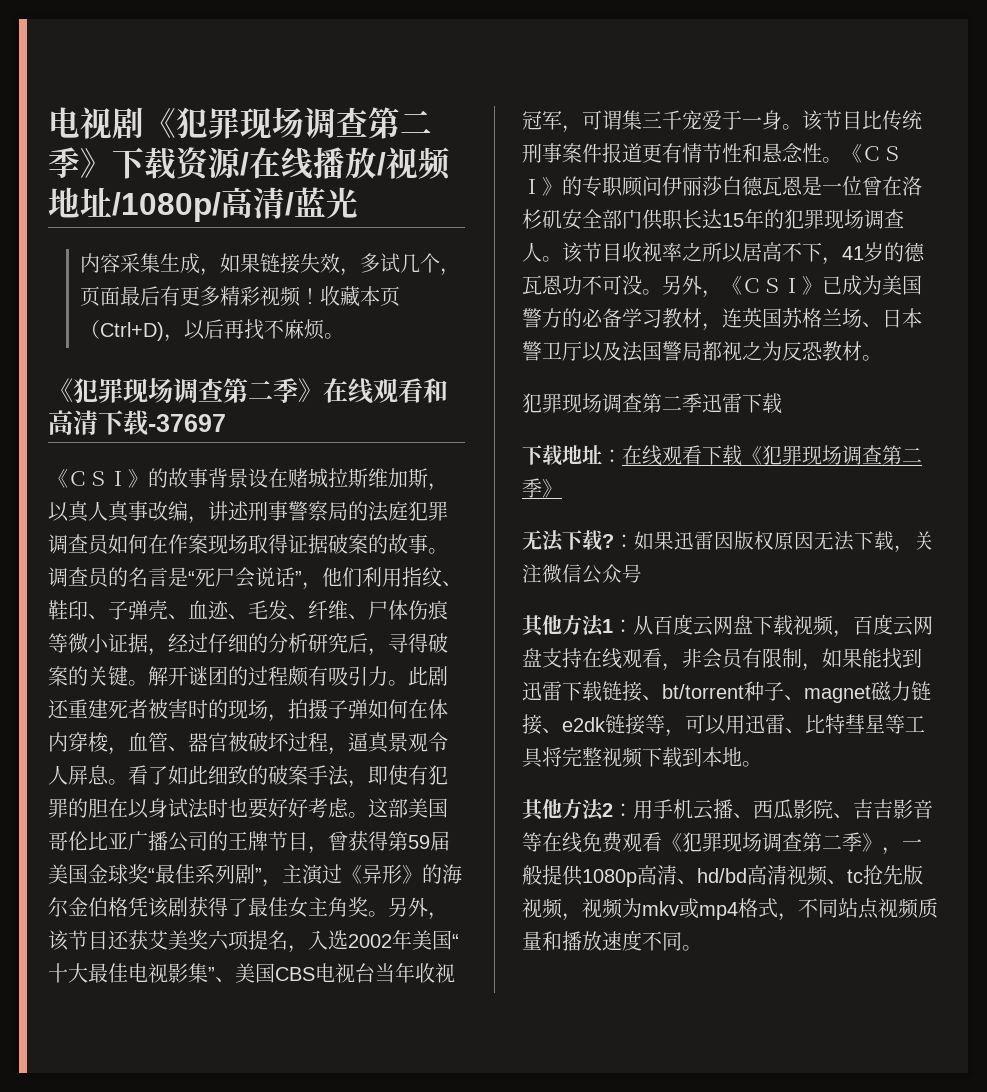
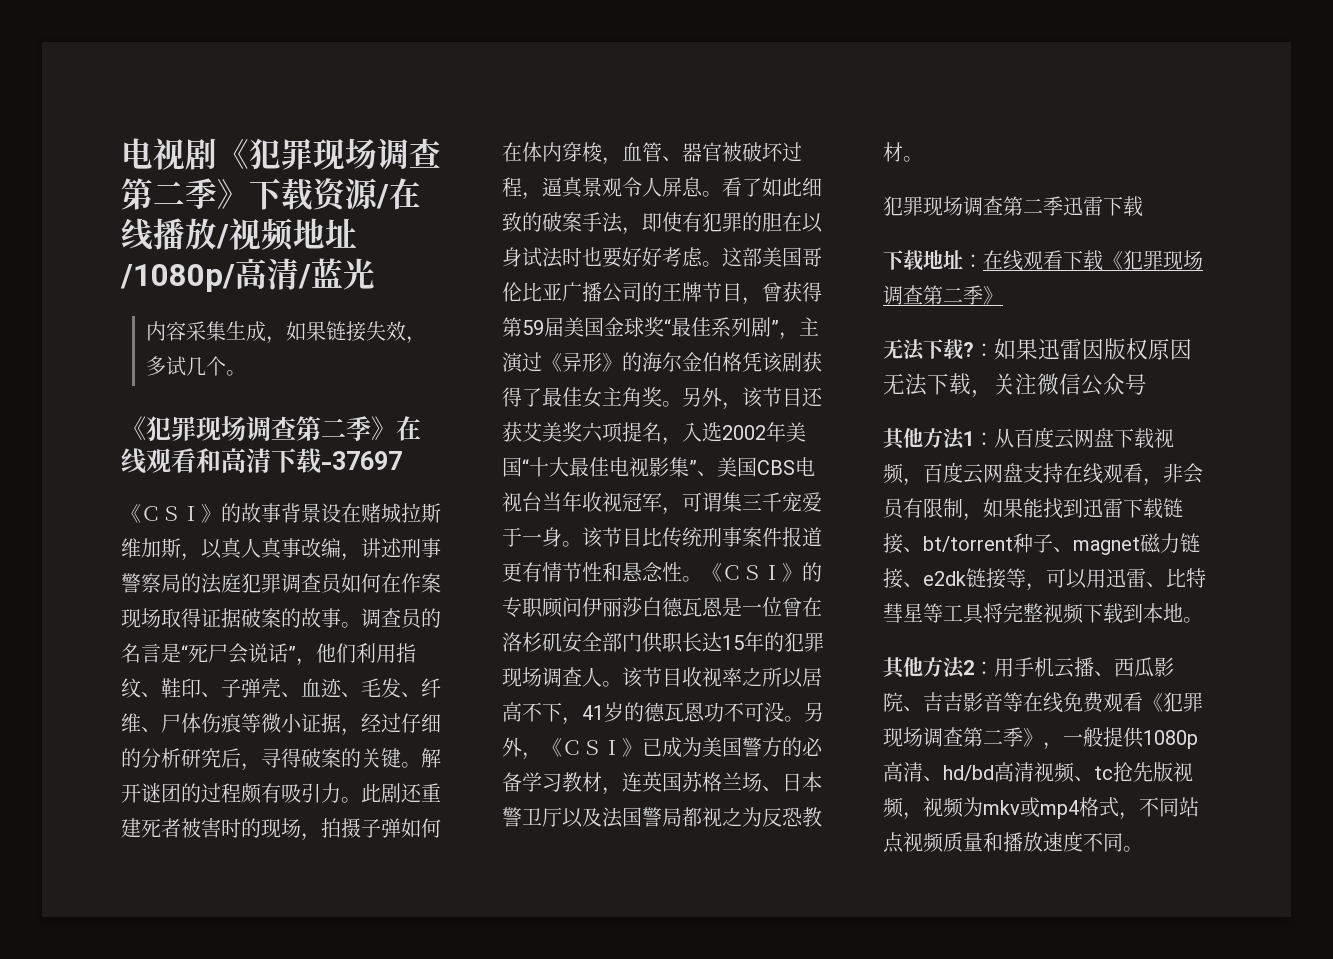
[439,268,460,276] [79,286,400,307] [79,319,324,342] ，页面最后有更多精彩视频！收藏本页（Ctrl+D)，以后再找不麻烦 -> (227, 366) none

